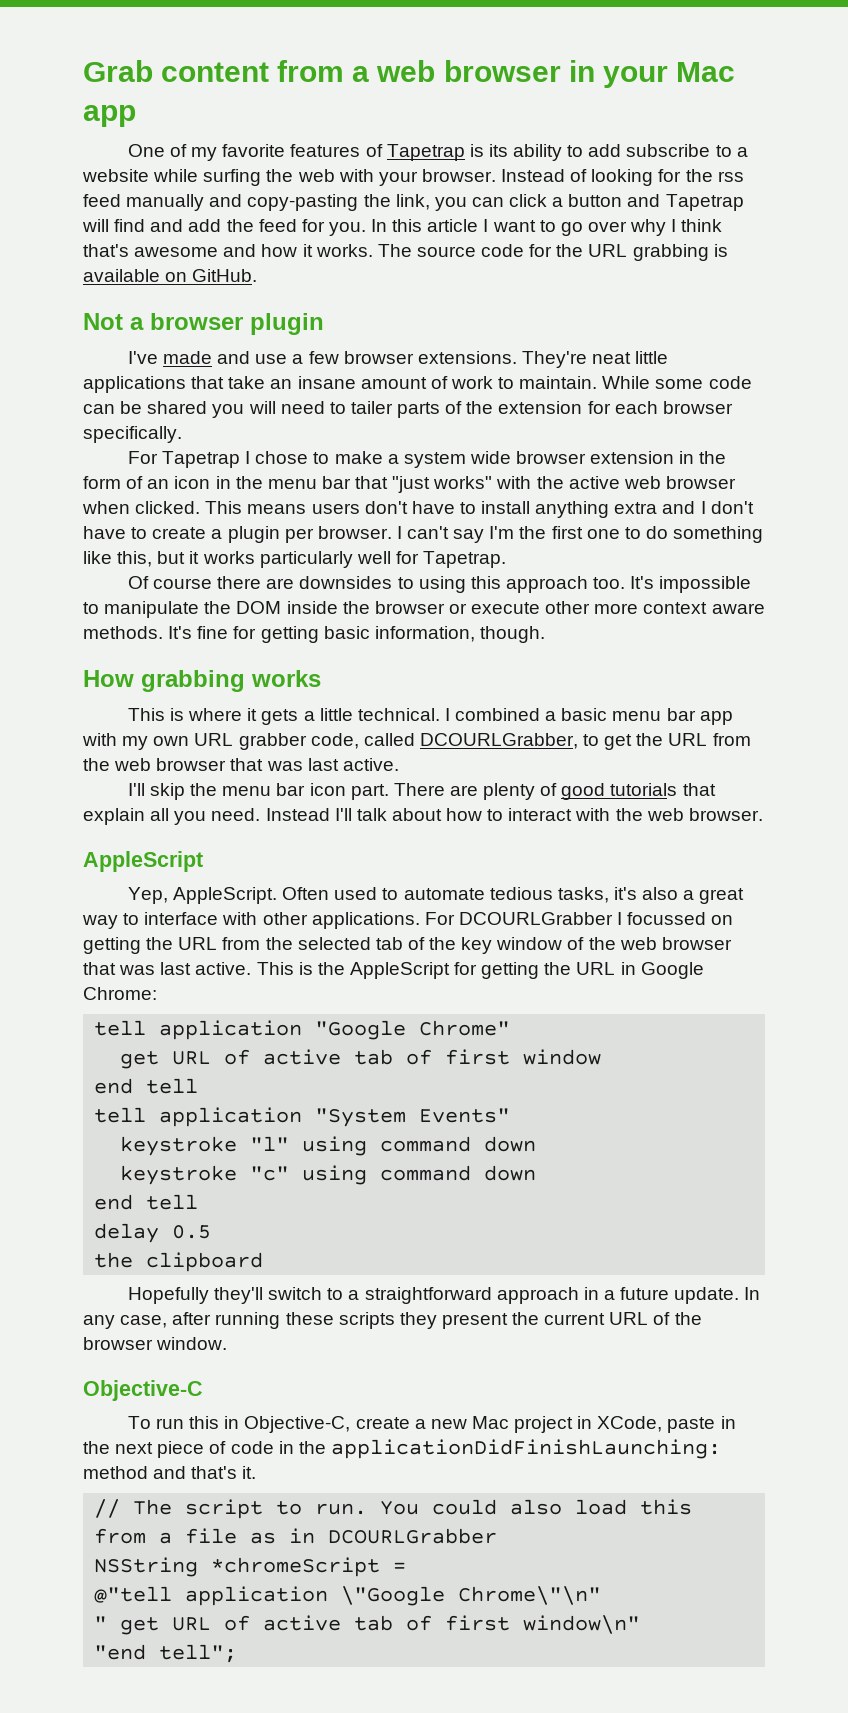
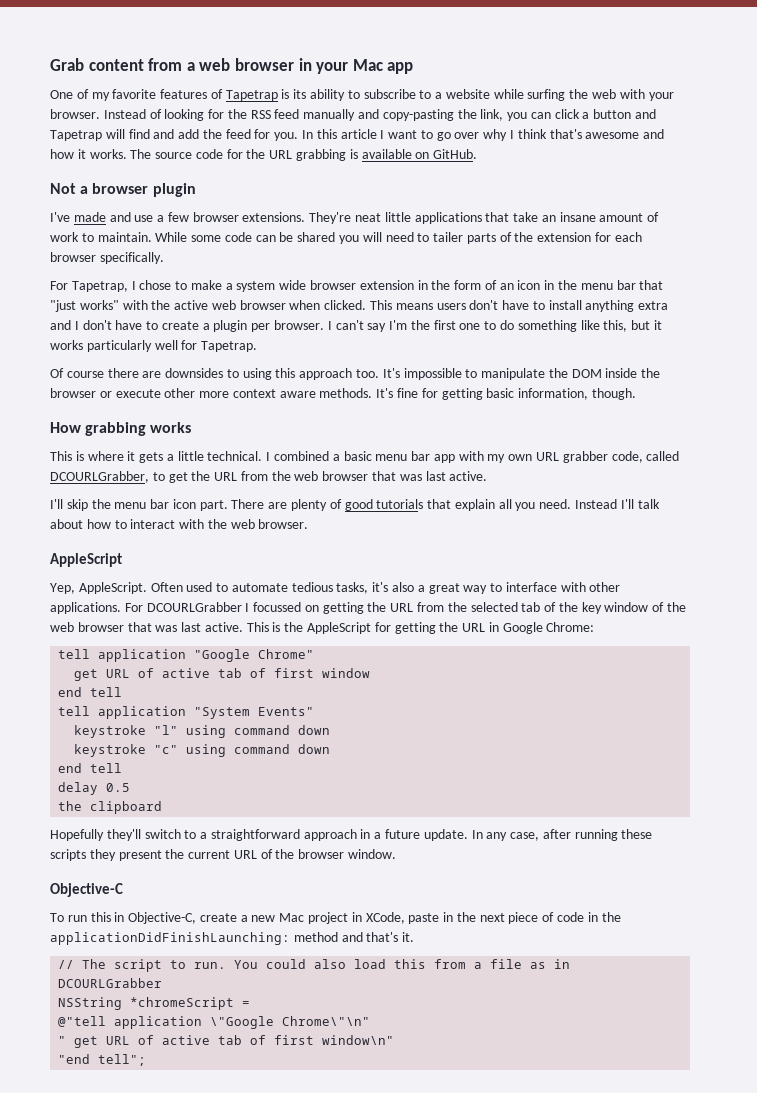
[588,144,622,157] add -> (360, 94) none
[717,171,744,182] rss -> [250,110,271,119] RSS
[162,451,241,468] Tapetrap -> [71,281,128,292] Tapetrap,

